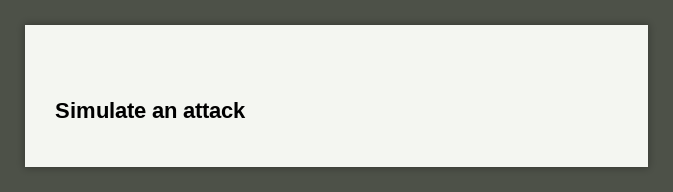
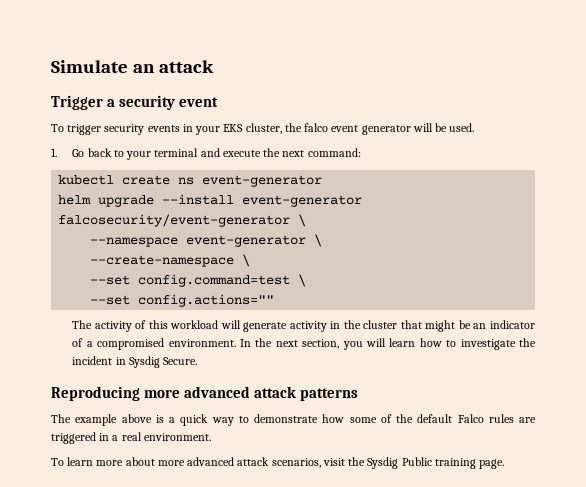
(246, 110) none -> [51,95,219,110] [51,123,475,135] [51,148,361,160] [58,175,323,187] [58,194,363,207] [58,214,307,227] [90,234,323,247] [90,254,251,267] [90,274,307,287] [90,294,275,307] [72,320,535,332] [72,338,536,350] [72,356,198,368] [51,386,359,401] [51,414,536,426] [51,432,211,444] [51,457,505,469] // Trigger a security event // To trigger security events in your EKS cluster, the falco event generator will be used. // 1. Go back to your terminal and execute the next command: // kubectl create ns event-generator // helm upgrade --install event-generator falcosecurity/event-generator \ // --namespace event-generator \ // --create-namespace \ // --set config.command=test \ // --set config.actions="" // The activity of this workload will generate activity in the cluster that might be an indicator of a compromised environment. In the next section, you will learn how to investigate the incident in Sysdig Secure. // Reproducing more advanced attack patterns // The example above is a quick way to demonstrate how some of the default Falco rules are triggered in a real environment. // To learn more about more advanced attack scenarios, visit the Sysdig Public training page.

